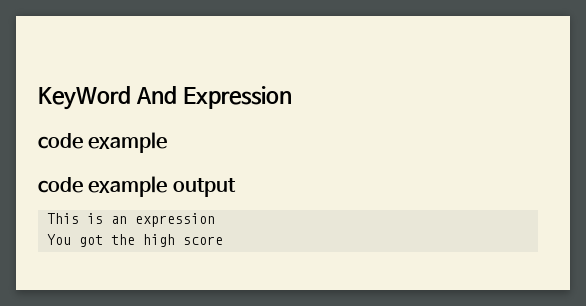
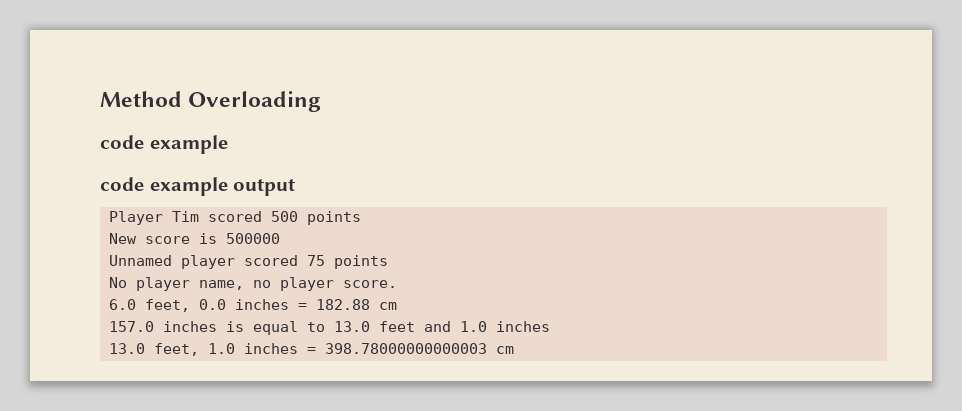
[38,86,292,110] KeyWord And Expression -> [100,91,322,112] Method Overloading
[47,213,216,227] [47,234,224,247] This is an expression // You got the high score -> [108,211,361,225] [108,233,280,244] [108,255,388,269] [108,277,397,291] [108,299,397,312] [108,321,550,335] [108,343,514,356] Player Tim scored 500 points // New score is 500000 // Unnamed player scored 75 points // No player name, no player score. // 6.0 feet, 0.0 inches = 182.88 cm // 157.0 inches is equal to 13.0 feet and 1.0 inches // 13.0 feet, 1.0 inches = 398.78000000000003 cm

